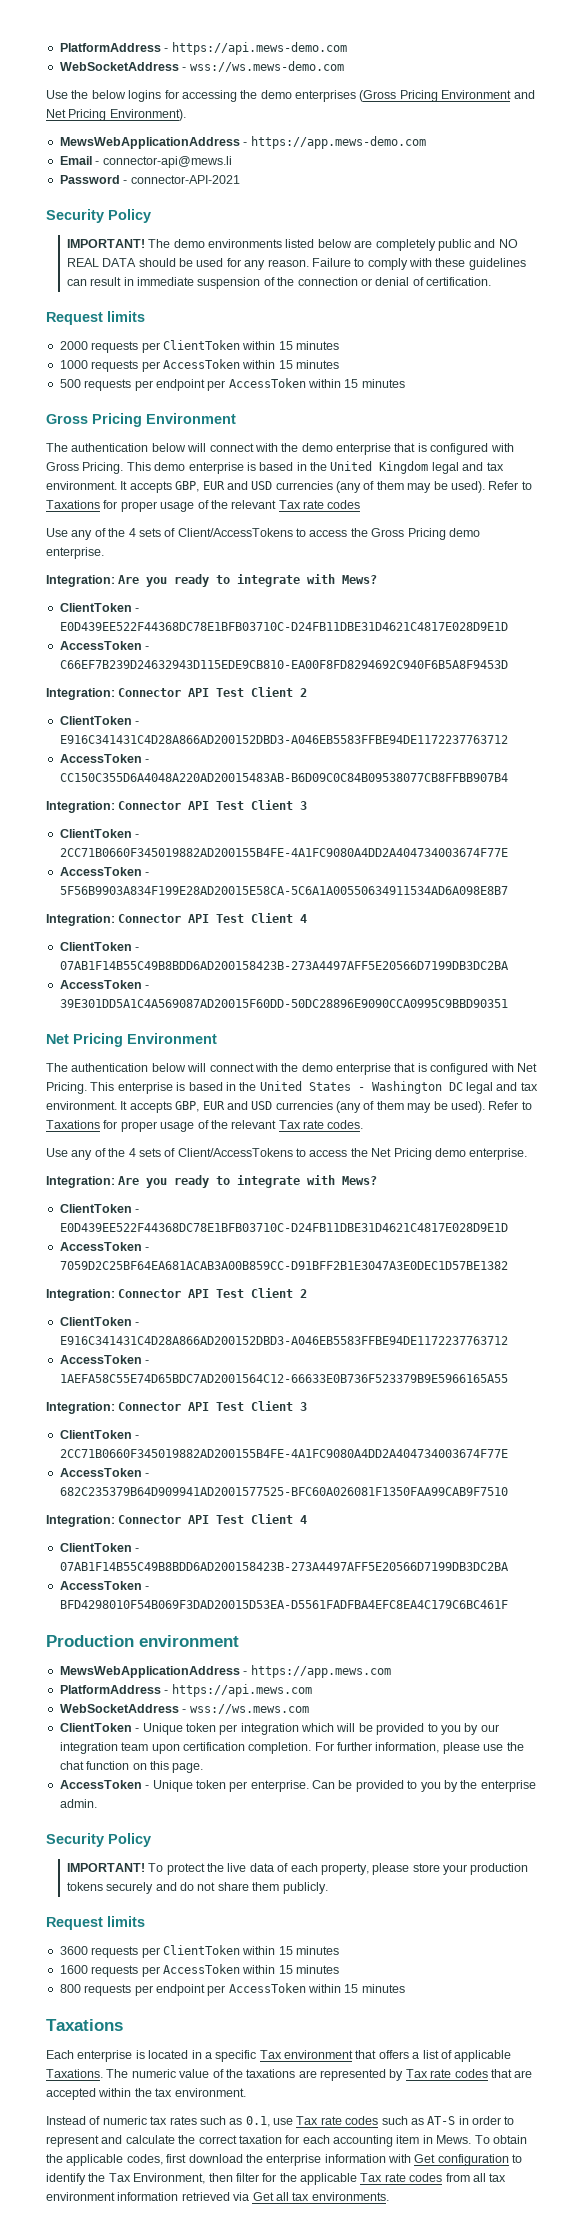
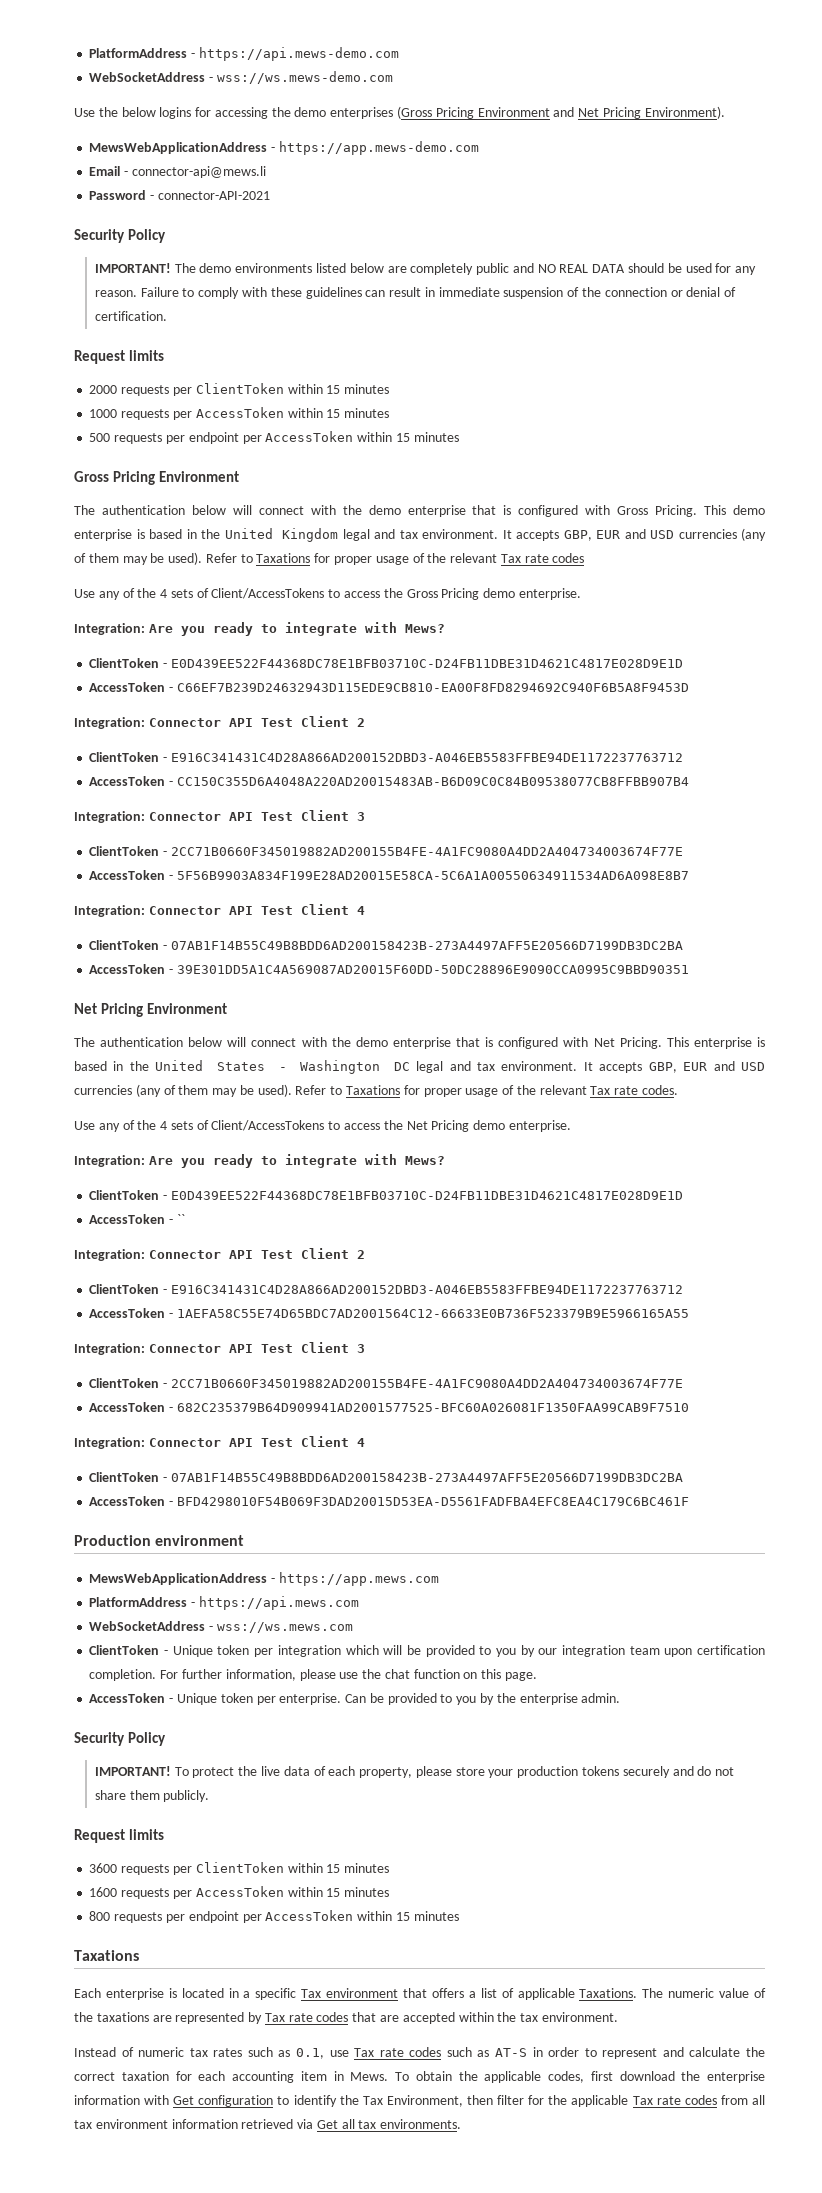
[59,1261,508,1270] 7059D2C25BF64EA681ACAB3A00B859CC-D91BFF2B1E3047A3E0DEC1D57BE1382 -> [176,1214,185,1224] ``

